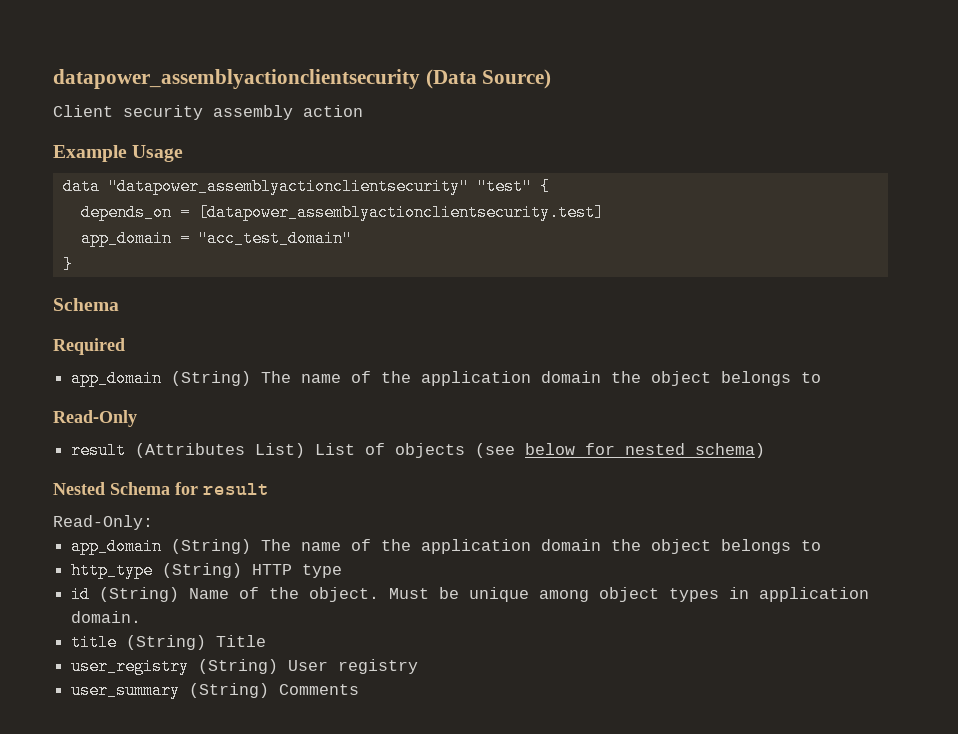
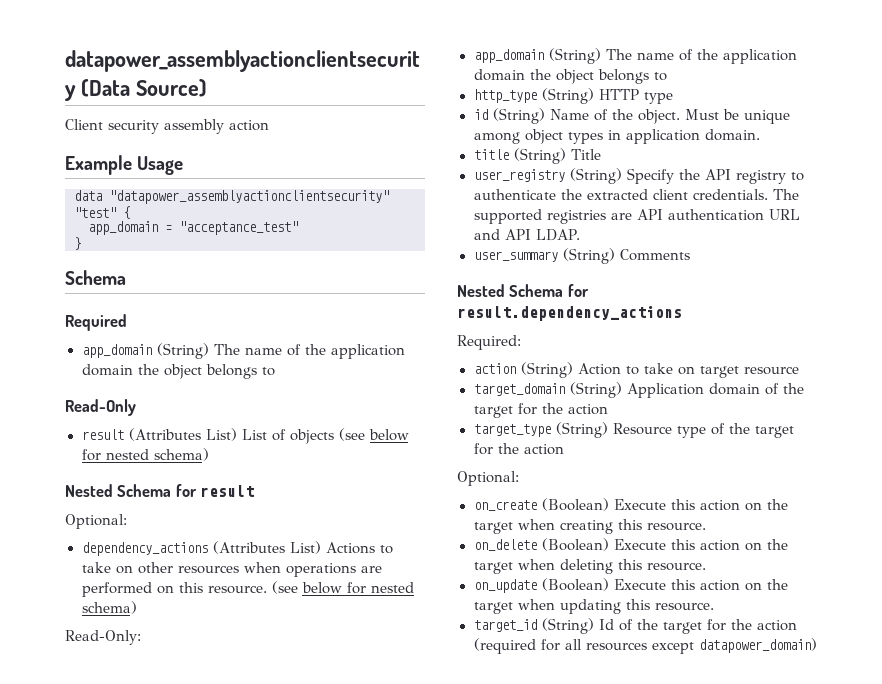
[80,204,604,221] // depends_on = [datapower_assemblyactionclientsecurity.test] -> (130, 212) none
[197,230,352,247] "acc_test_domain" -> [179,221,298,235] "acceptance_test"
(269, 489) none -> [65,514,127,529] [81,541,393,556] [81,562,382,577] [81,581,414,597] [81,601,137,614] // Optional: // dependency_actions (Attributes List) Actions to take on other resources when operations are performed on this resource. (see below for nested schema)
[288,659,419,674] [71,682,360,699] User registry // user_summary (String) Comments -> [626,168,804,184] [473,189,799,200] [473,209,800,224] [473,229,581,241] [473,248,690,264] [457,284,589,297] [457,306,682,321] [457,335,521,350] [473,362,799,378] [473,382,804,398] [473,403,608,418] [473,422,794,438] [473,443,564,455] [457,471,519,486] [473,498,788,511] [473,519,706,534] [473,538,788,551] [473,559,706,574] [473,578,788,593] [473,599,714,614] [473,618,797,634] [473,638,817,654] Specify the API registry to authenticate the extracted client credentials. The supported registries are API authentication URL and API LDAP. // user_summary (String) Comments // Nested Schema for result.dependency_actions // Required: // action (String) Action to take on target resource // target_domain (String) Application domain of the target for the action // target_type (String) Resource type of the target for the action // Optional: // on_create (Boolean) Execute this action on the target when creating this resource. // on_delete (Boolean) Execute this action on the target when deleting this resource. // on_update (Boolean) Execute this action on the target when updating this resource. // target_id (String) Id of the target for the action (required for all resources except datapower_domain)

